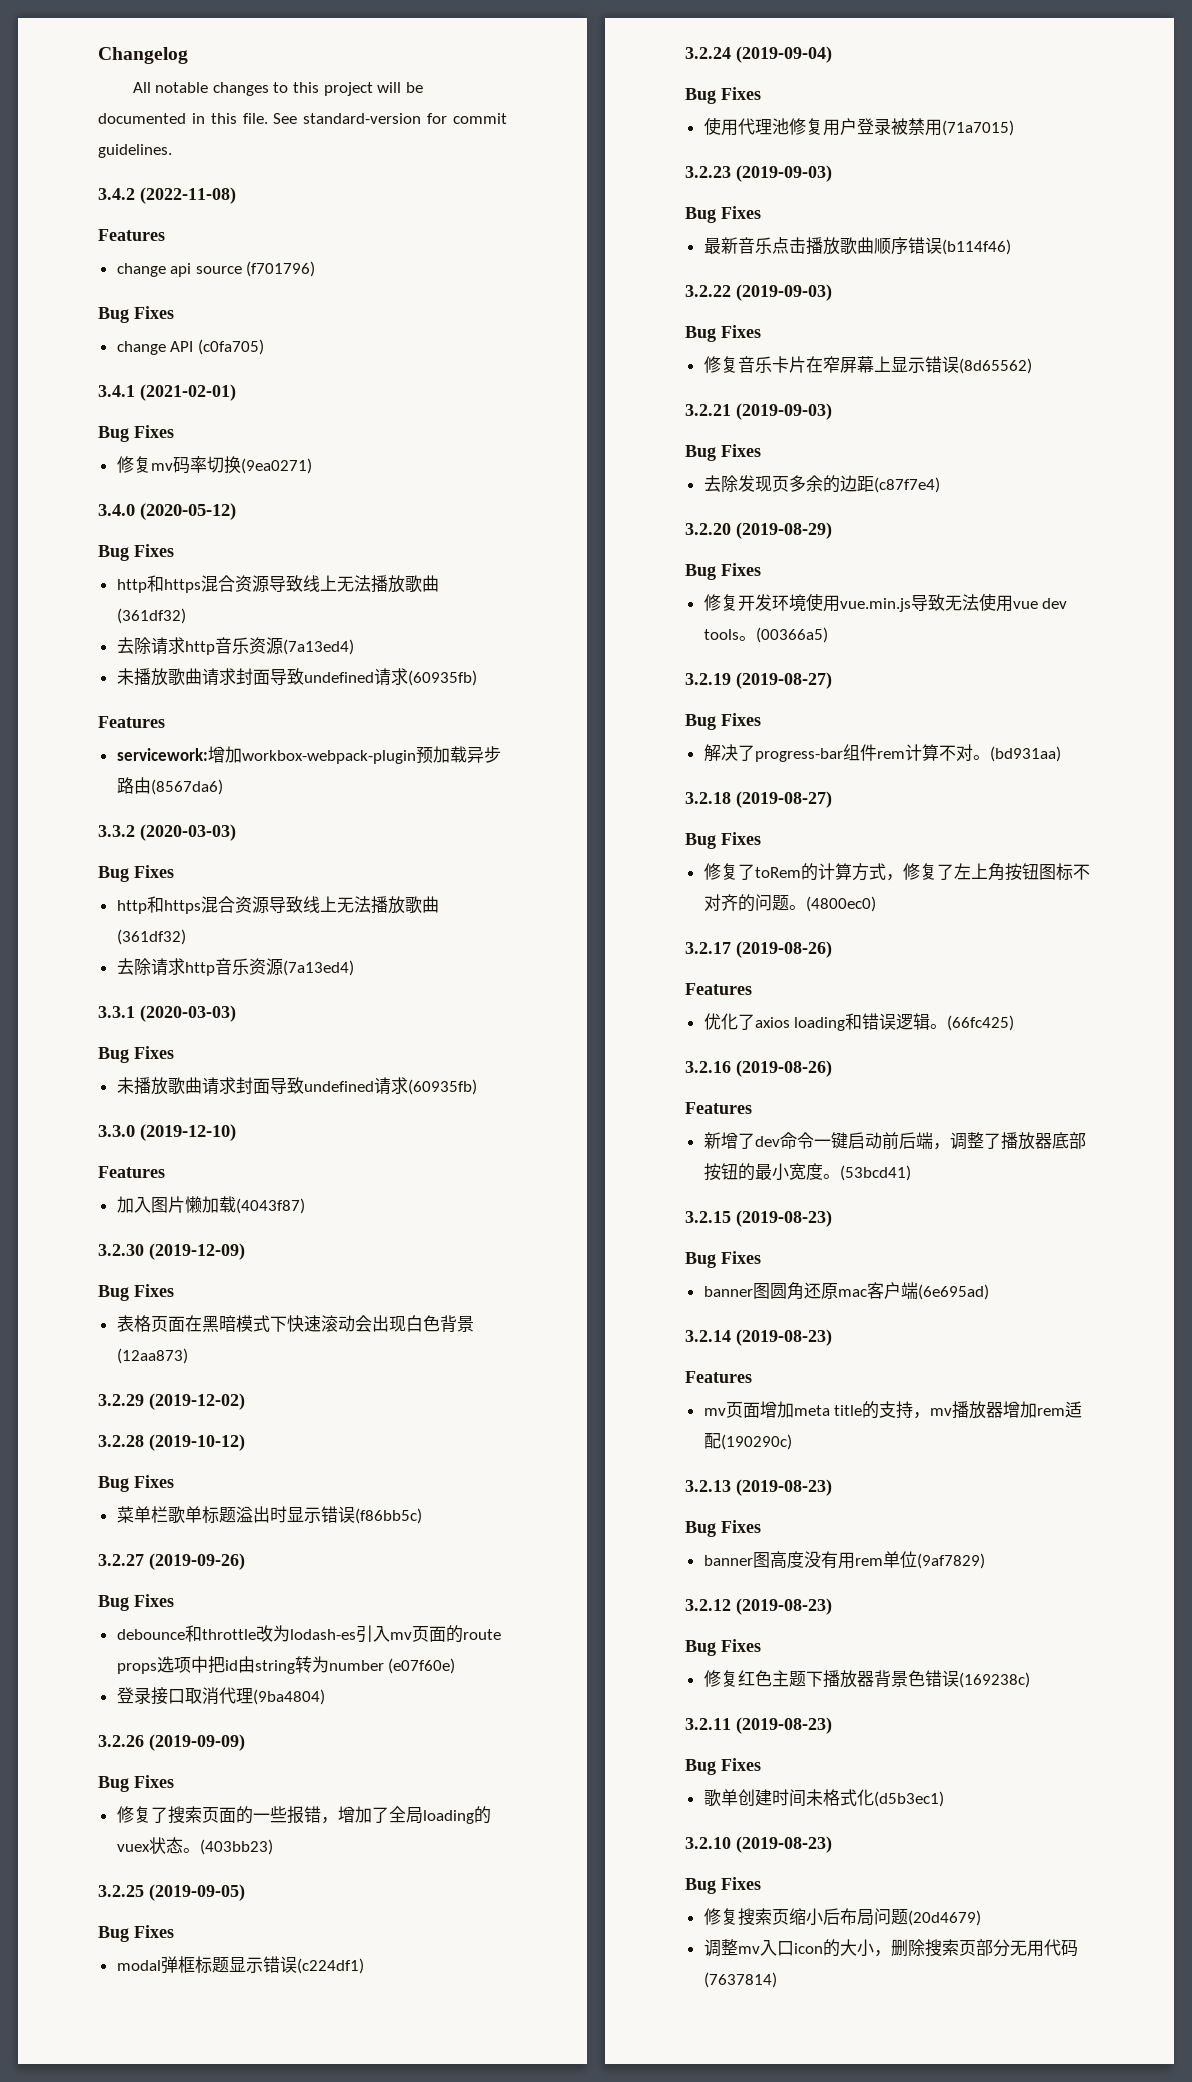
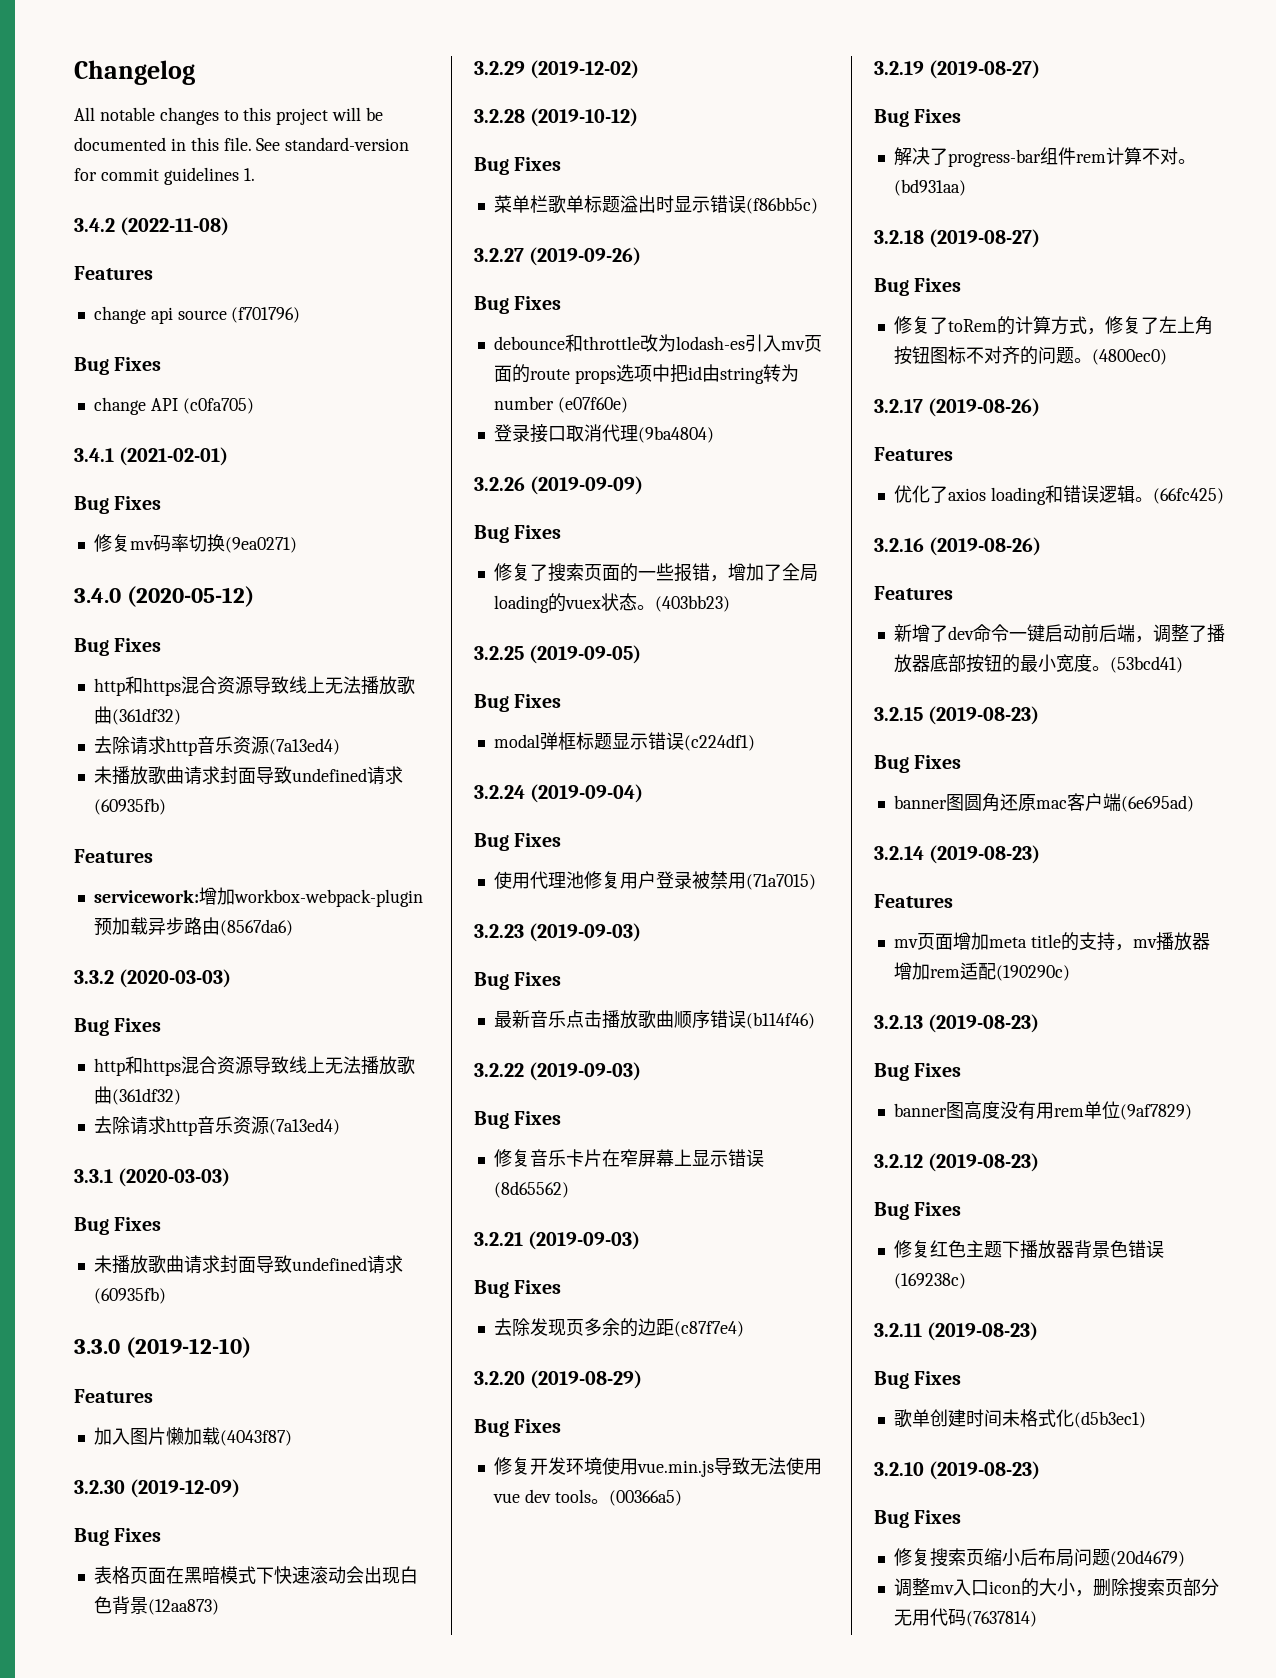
[98,144,172,158] guidelines. -> [163,167,255,185] guidelines 1.

